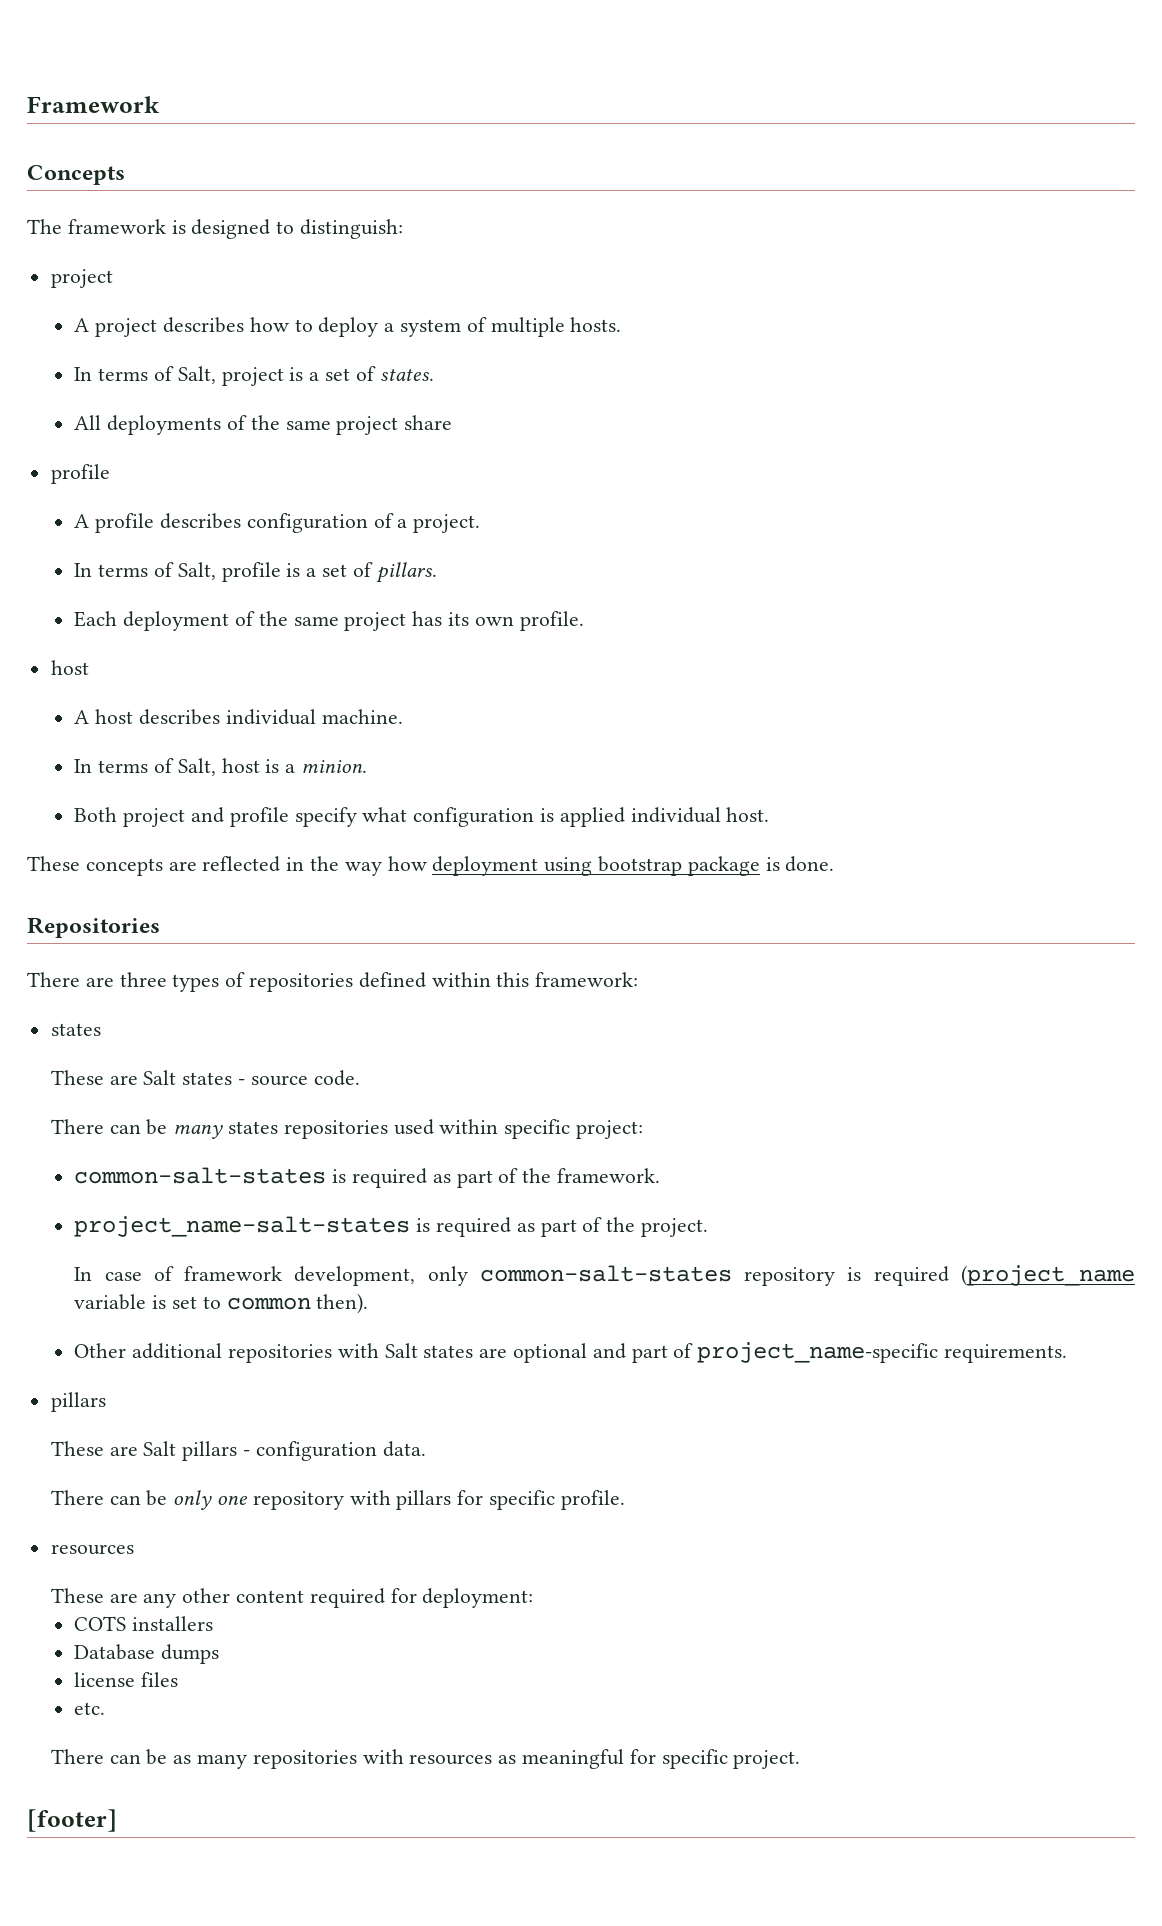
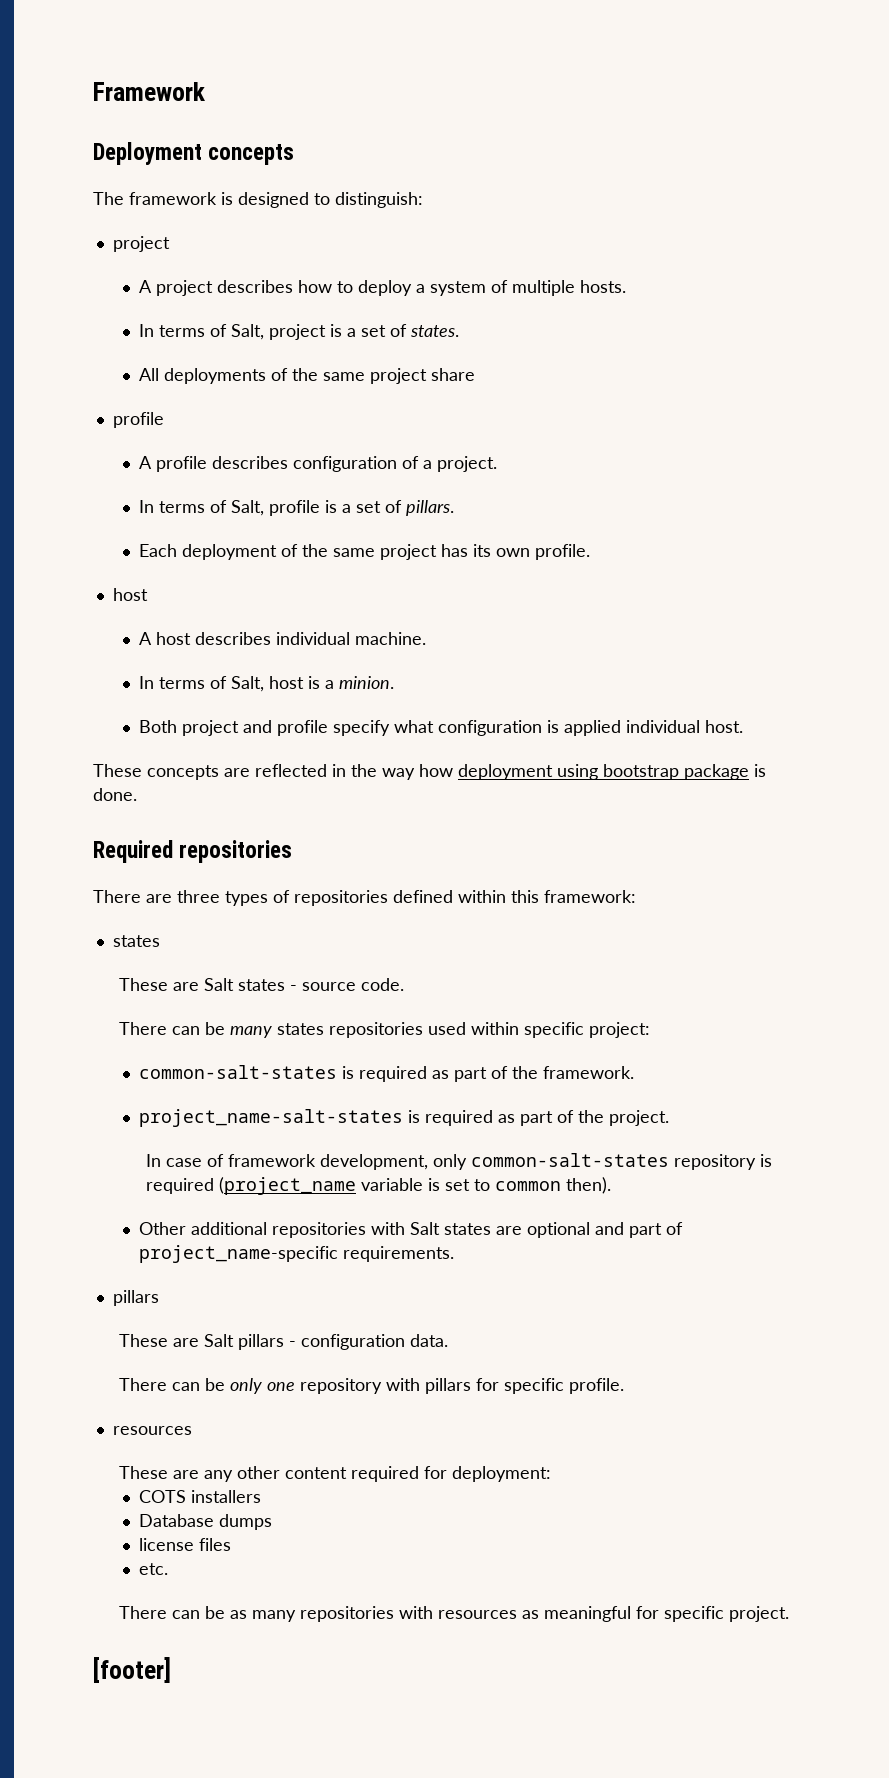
[27,165,125,185] Concepts -> [93,142,295,165] Deployment concepts
[27,917,160,938] Repositories -> [93,840,293,863] Required repositories

